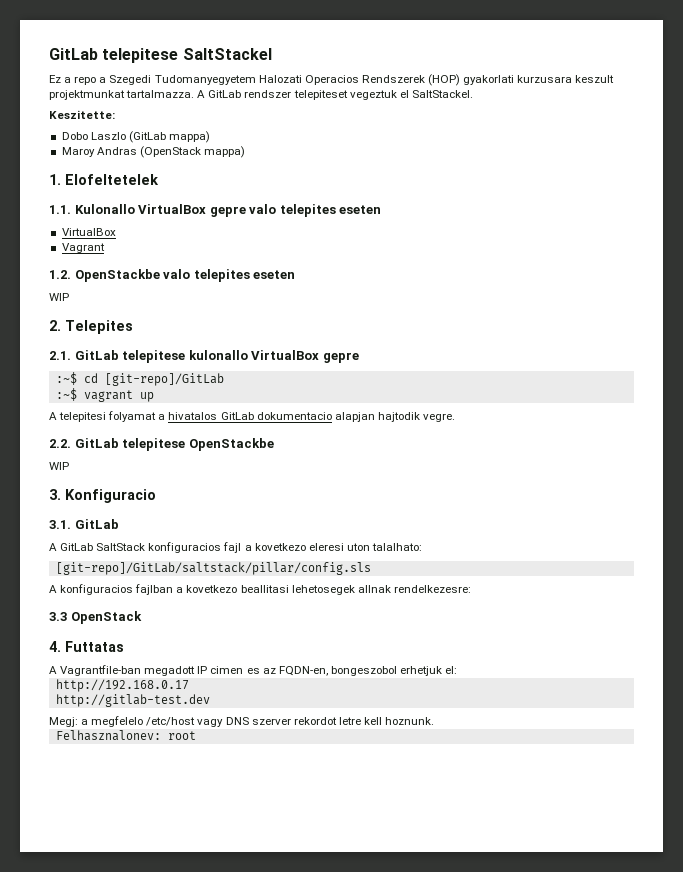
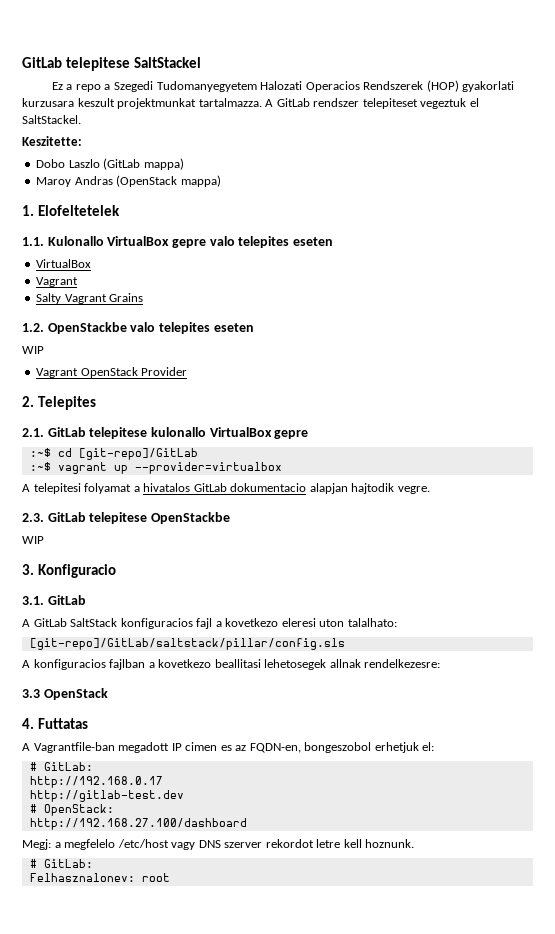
(105, 248) none -> [36,293,144,304] // Salty Vagrant Grains
(69, 297) none -> [36,367,188,378] // Vagrant OpenStack Provider
(154, 397) none -> [134,462,282,474] --provider=virtualbox
[49,439,71,448] 2.2. -> [22,513,44,522] 2.3.
(458, 670) none -> [29,762,93,771] // # GitLab:
(210, 700) none -> [29,804,114,816] [29,818,247,830] // # OpenStack: // http://192.168.27.100/dashboard
(435, 721) none -> [29,859,93,868] // # GitLab:

